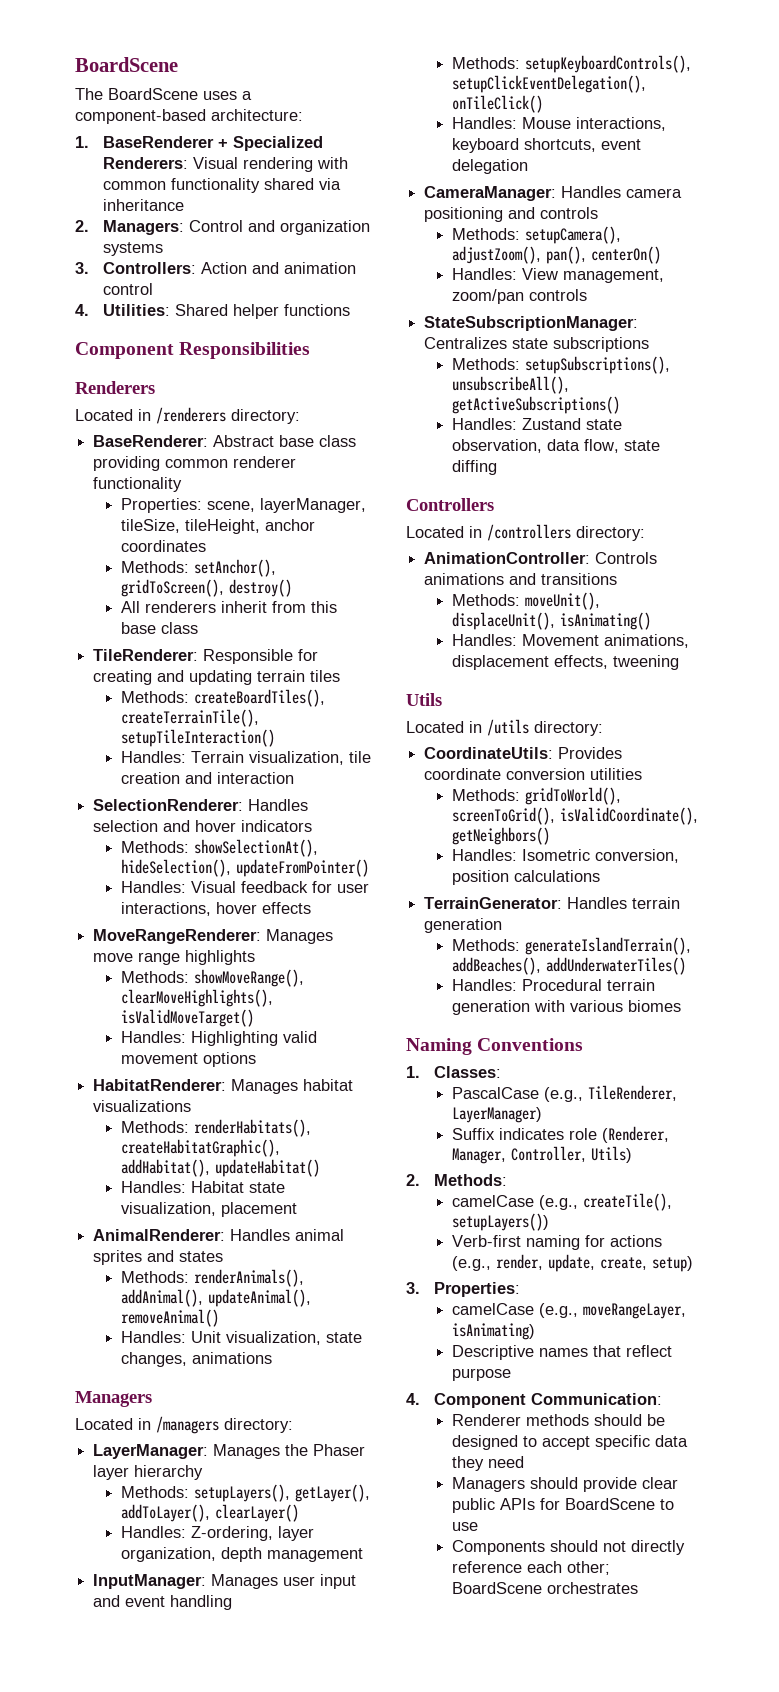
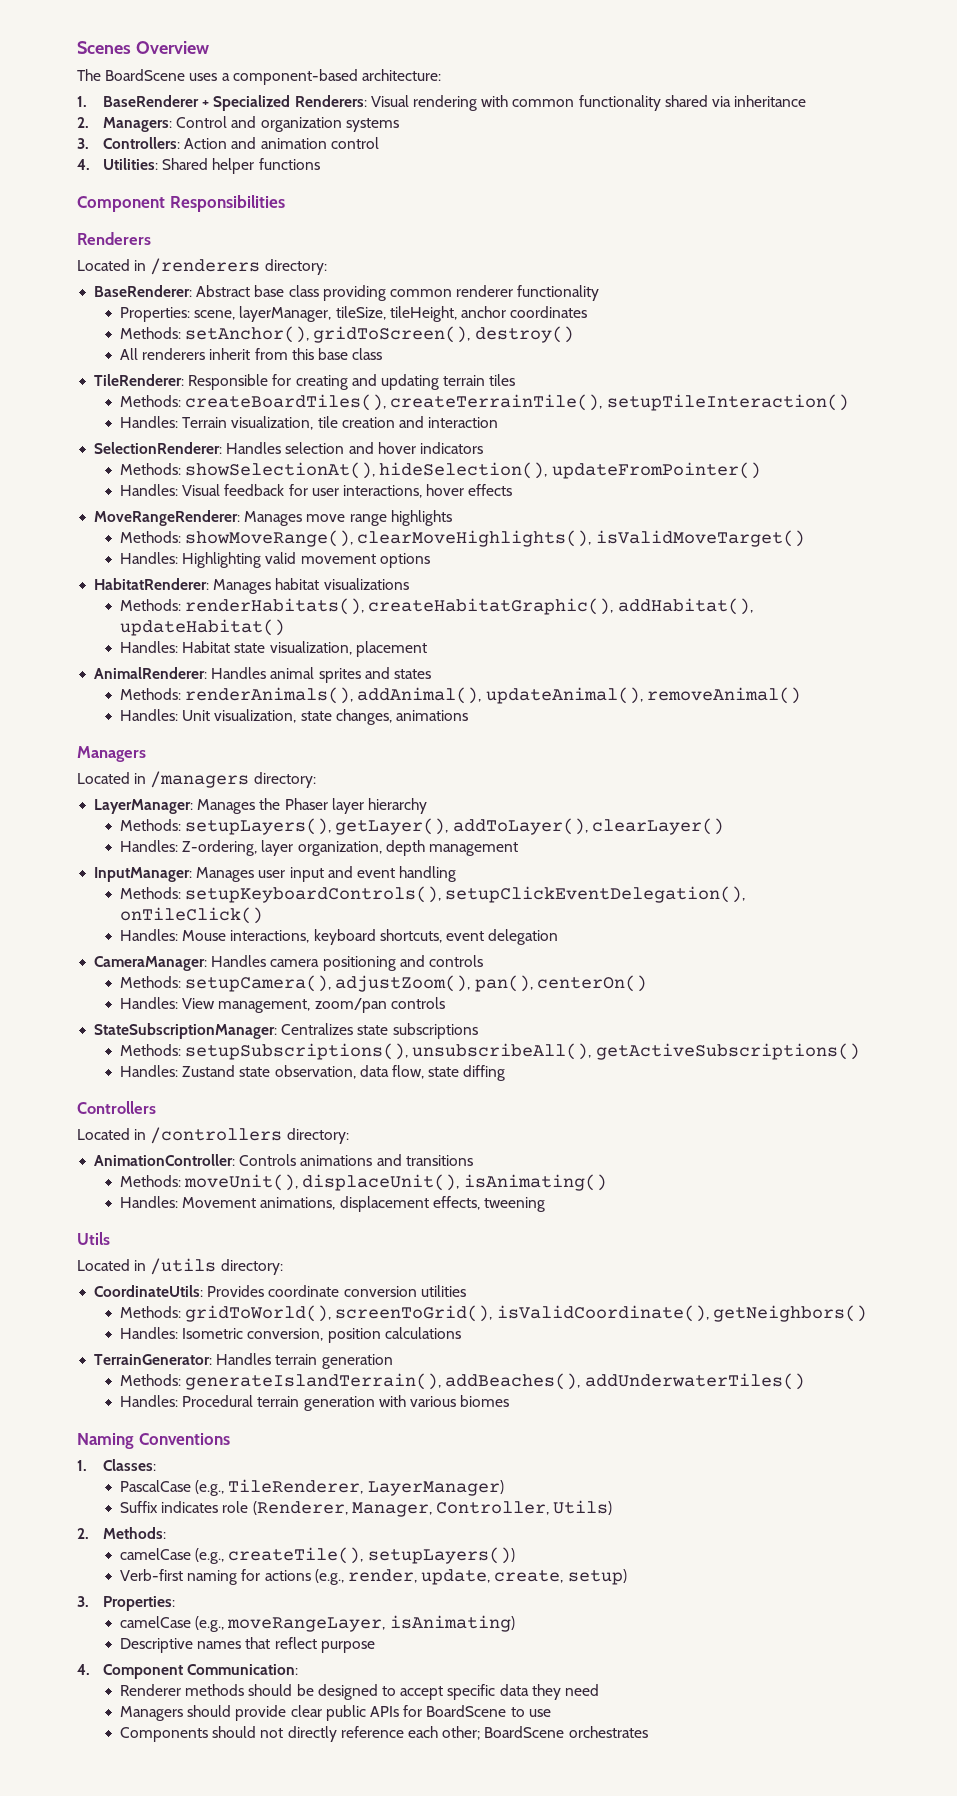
[75,57,178,72] BoardScene -> [77,41,209,54] Scenes Overview

